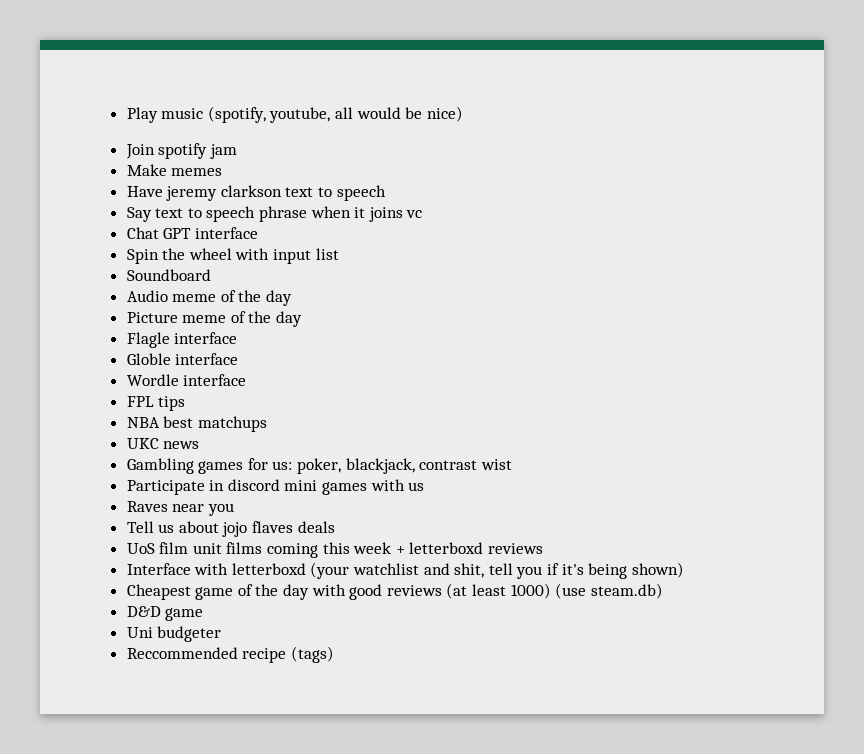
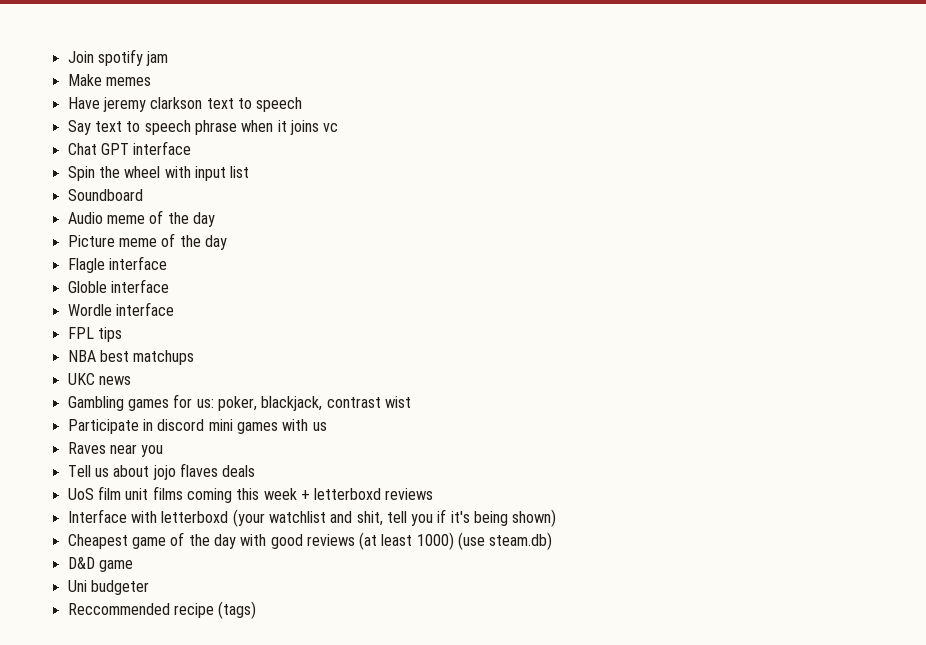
[126,106,463,123] Play music (spotify, youtube, all would be nice) // -> (67, 57) none

